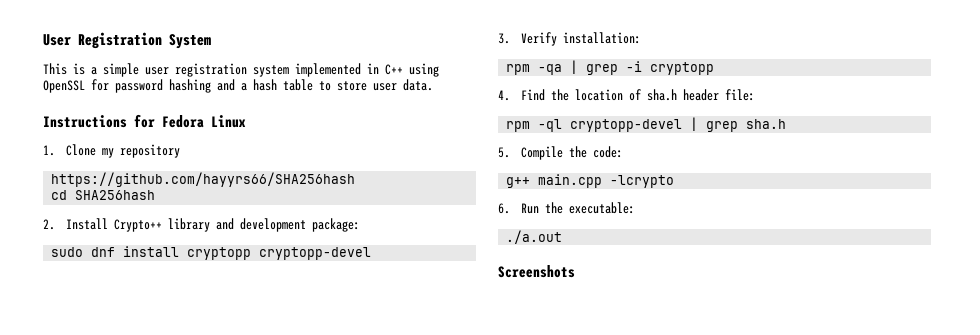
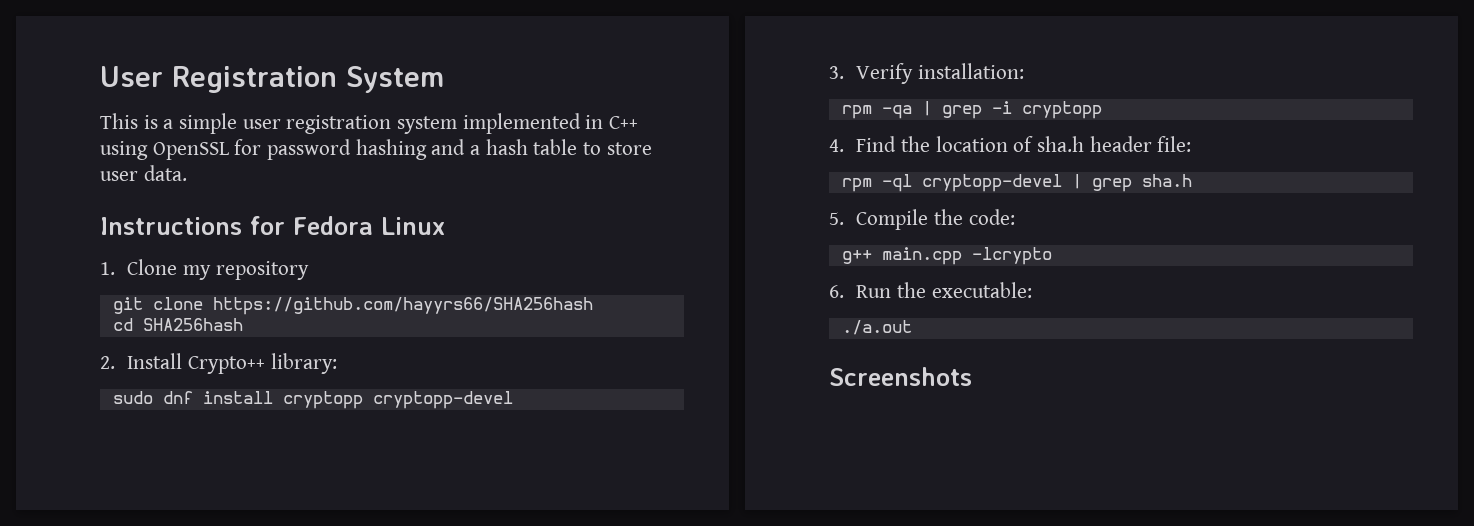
(180, 151) none -> [112,297,203,314] git clone
[167,218,360,232] library and development package: -> [270,353,337,374] library:

